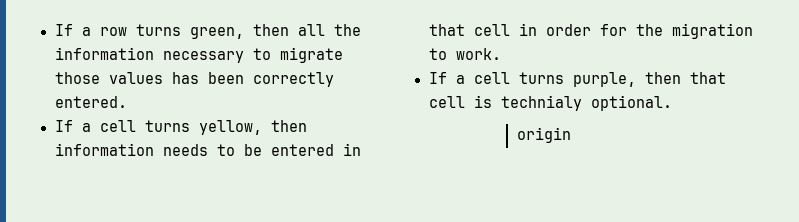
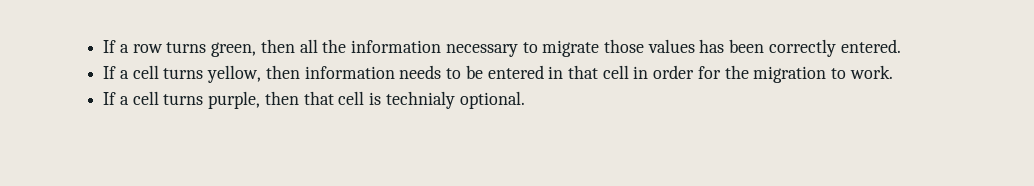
[516,127,571,143] // origin -> (525, 100) none

